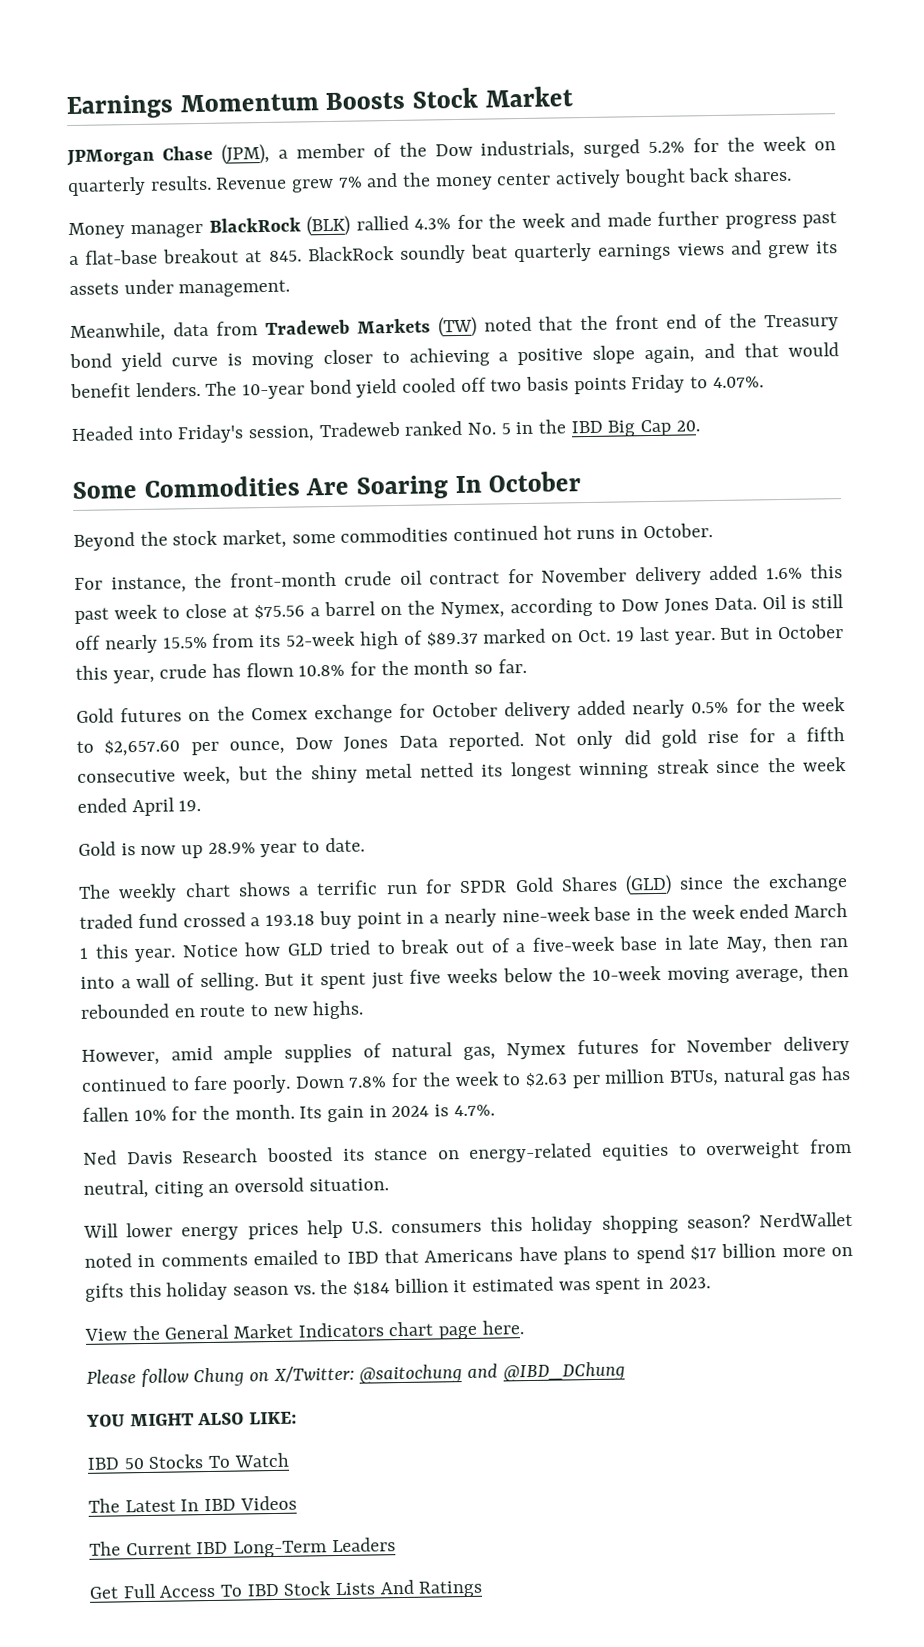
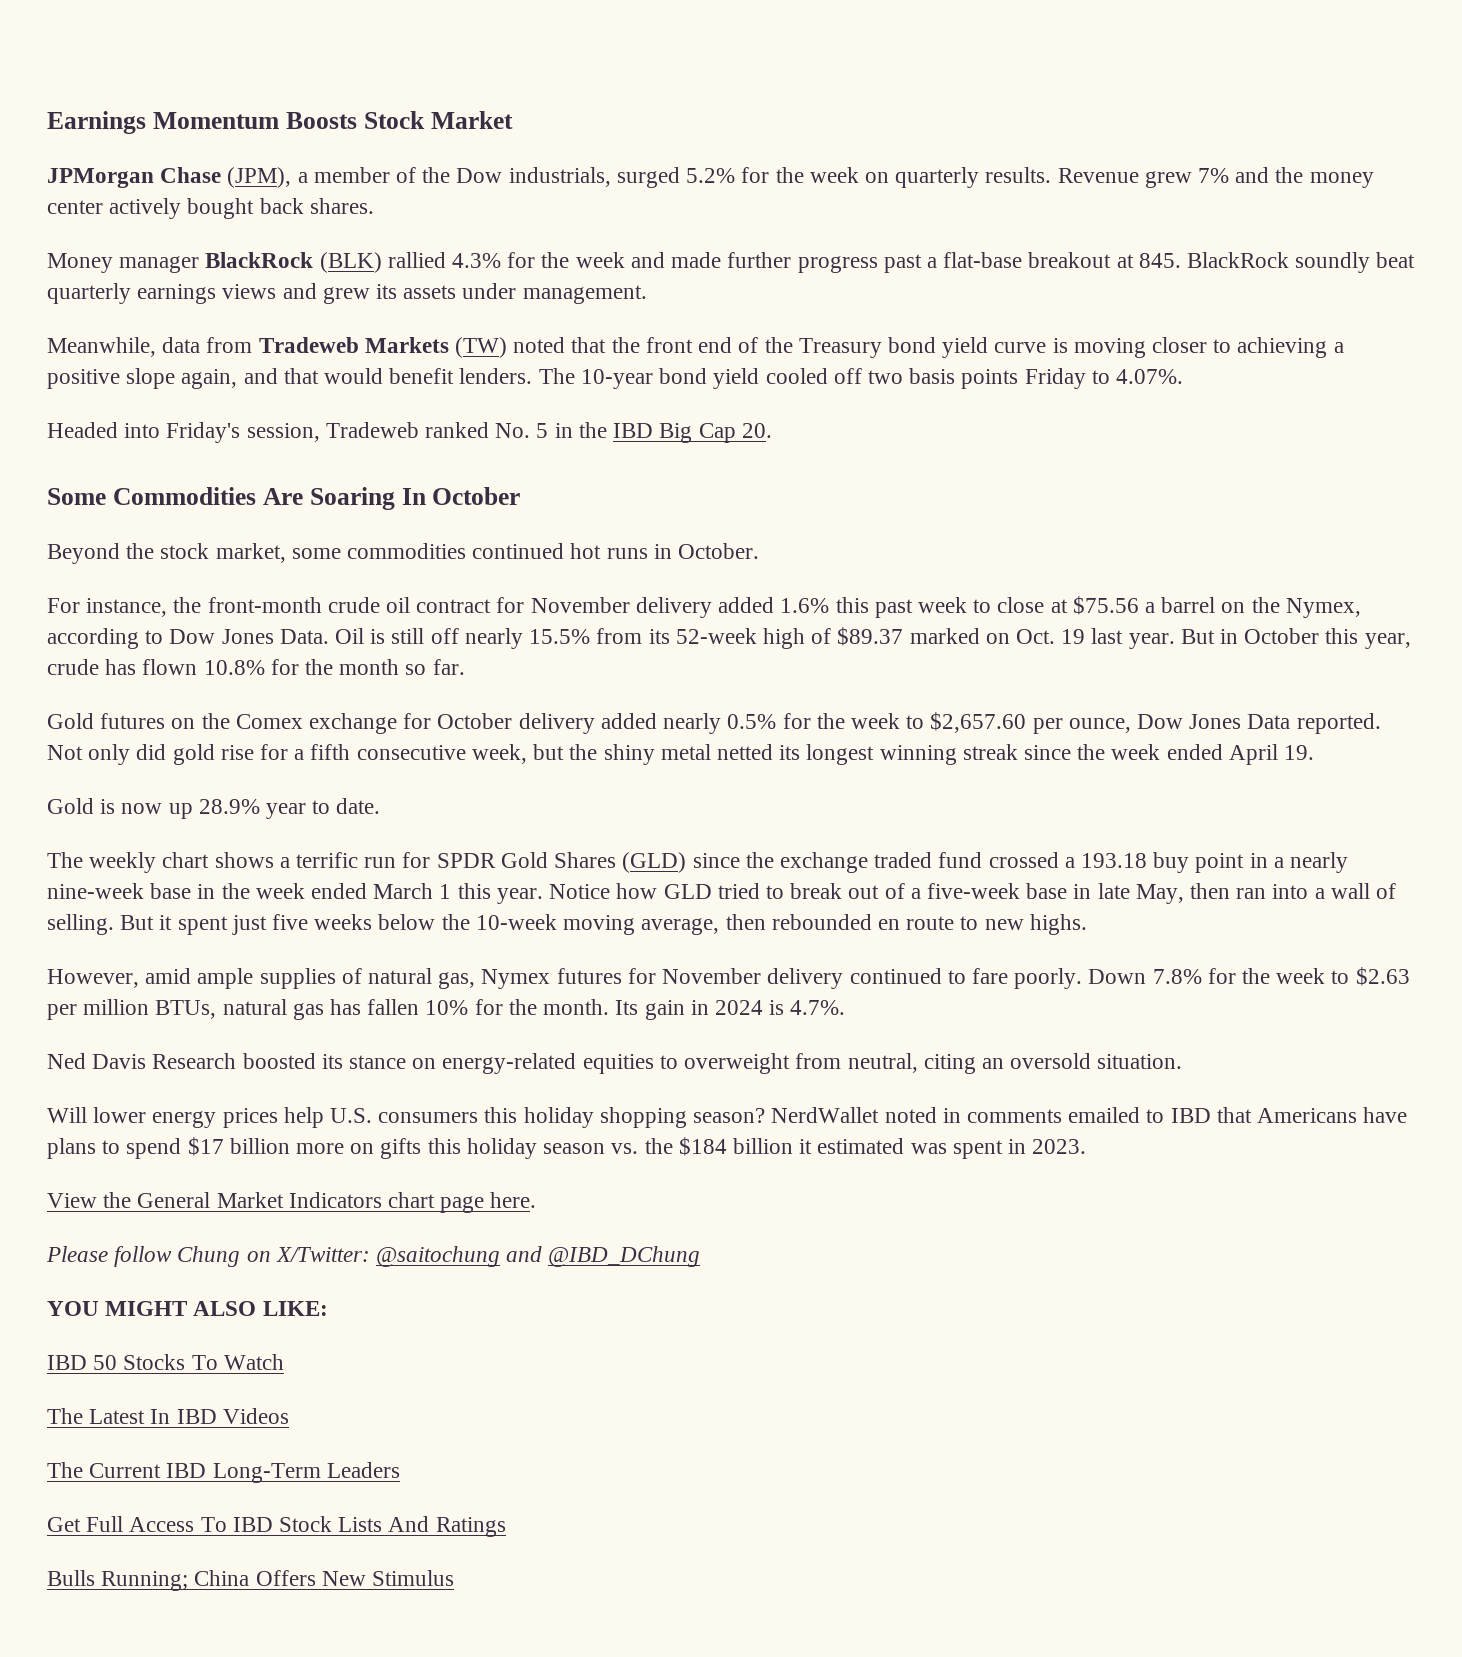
(484, 1589) none -> [47,1570,455,1591] // Bulls Running; China Offers New Stimulus

